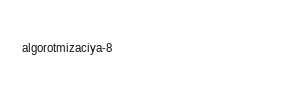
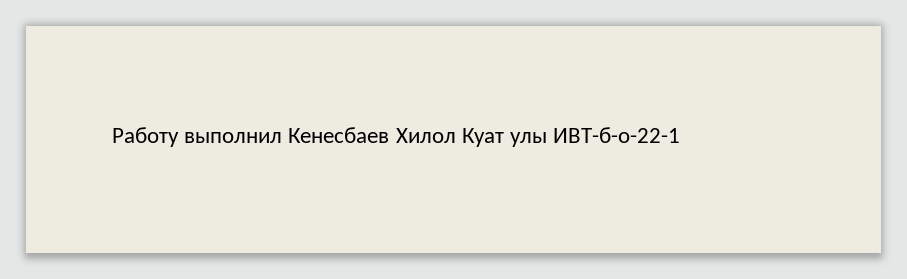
[22,43,112,55] algorotmizaciya-8 -> [112,127,681,147] Работу выполнил Кенесбаев Хилол Куат улы ИВТ-б-о-22-1

